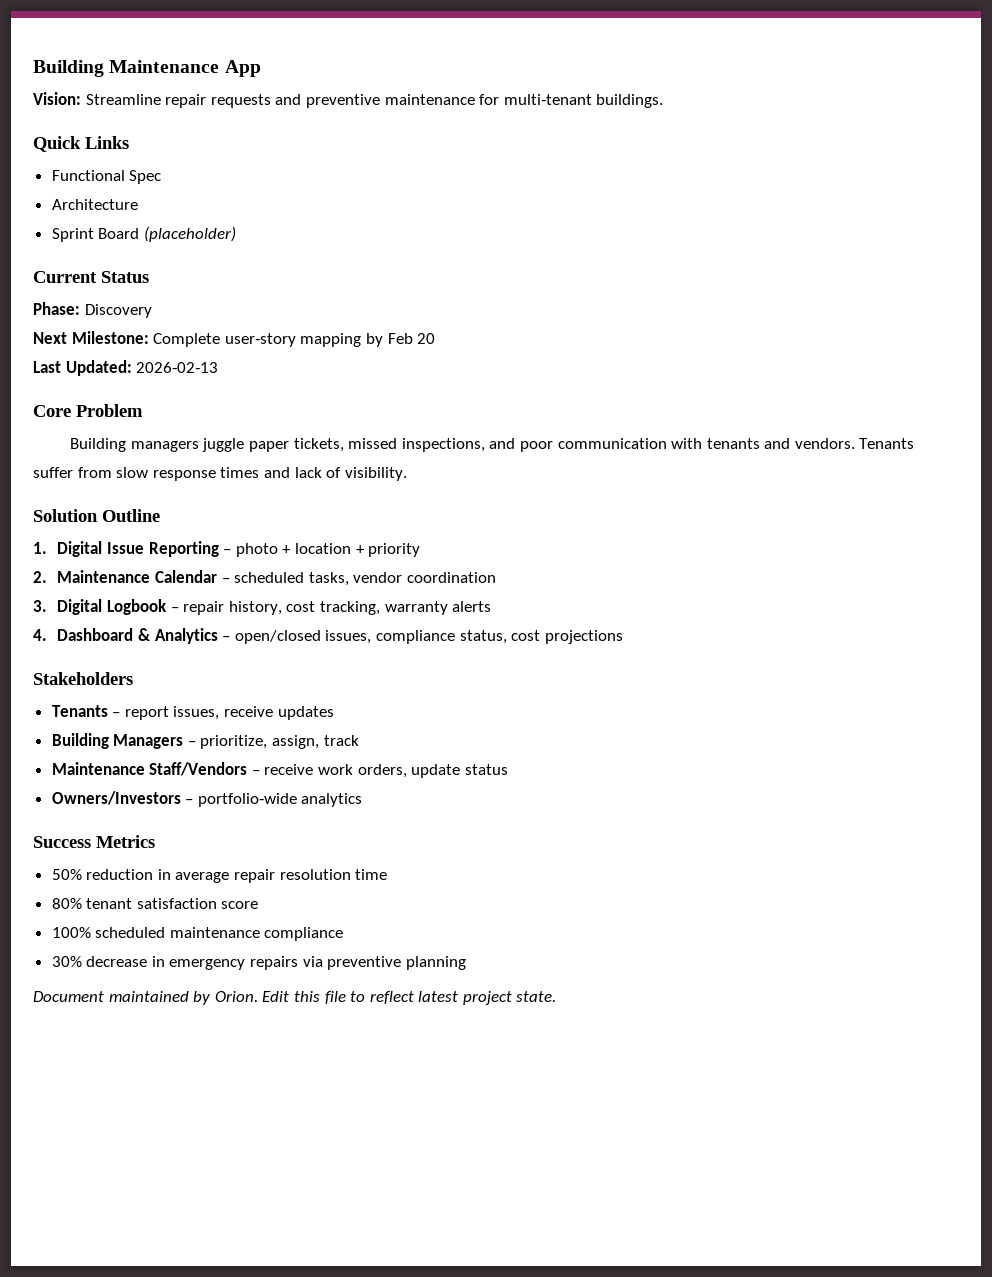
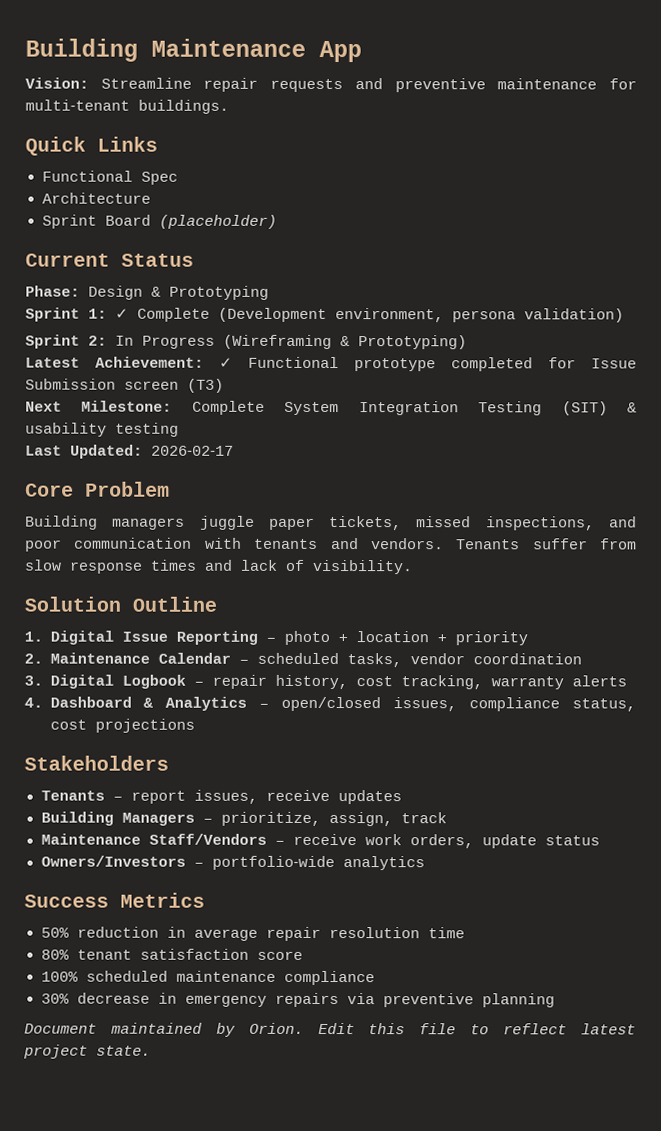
[84,304,152,318] [33,331,436,347] Discovery // Next Milestone: Complete user‑story mapping by Feb 20 -> [88,285,269,300] [25,307,624,323] [25,334,467,350] [25,356,637,372] [25,378,224,393] [25,400,638,416] [25,422,179,437] Design & Prototyping // Sprint 1: ✓ Complete (Development environment, persona validation) // Sprint 2: In Progress (Wireframing & Prototyping) // Latest Achievement: ✓ Functional prototype completed for Issue Submission screen (T3) // Next Milestone: Complete System Integration Testing (SIT) & usability testing
[136,362,219,373] 2026‑02‑13 -> [151,445,234,456] 2026‑02‑17

